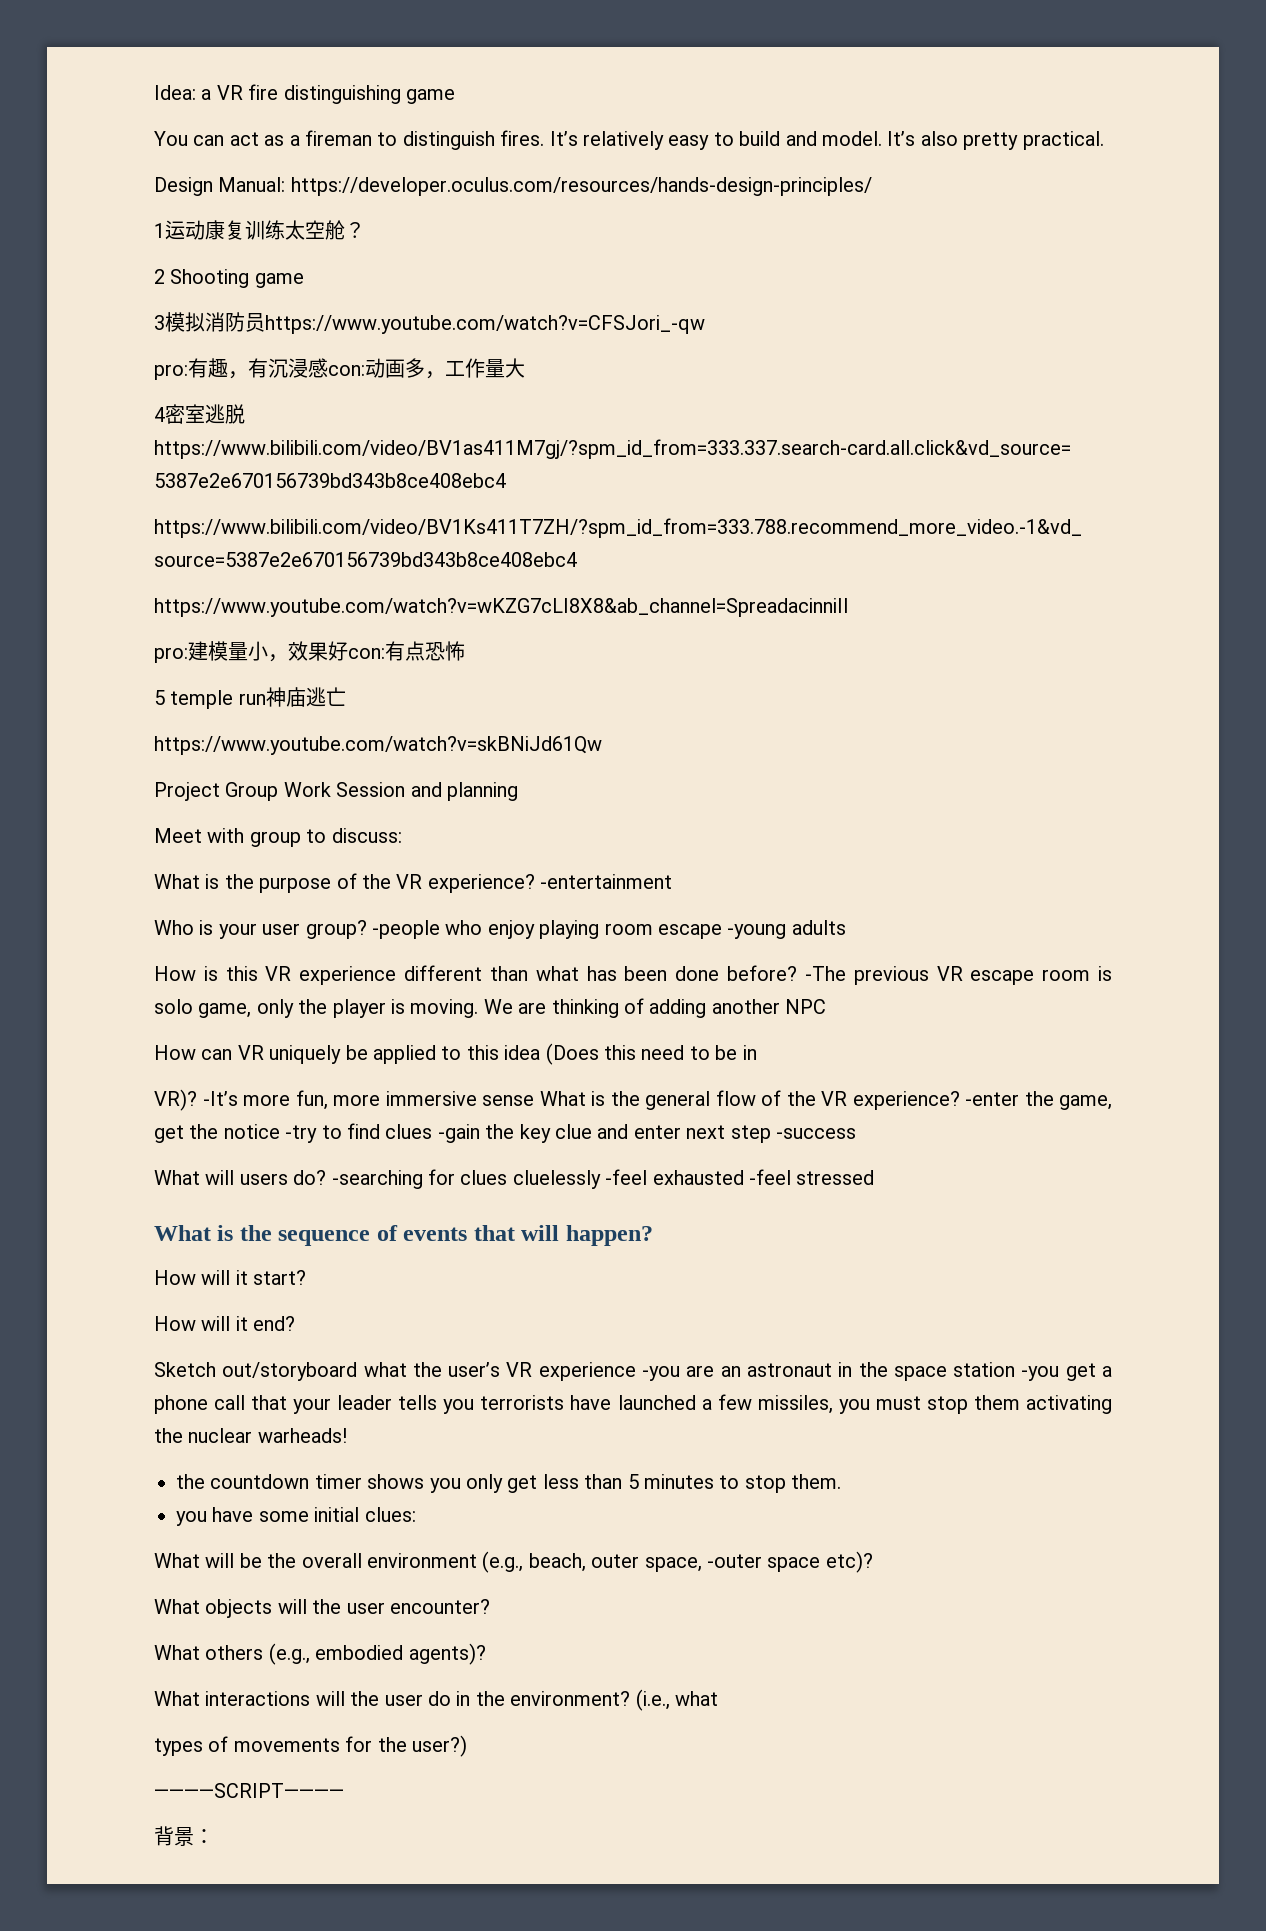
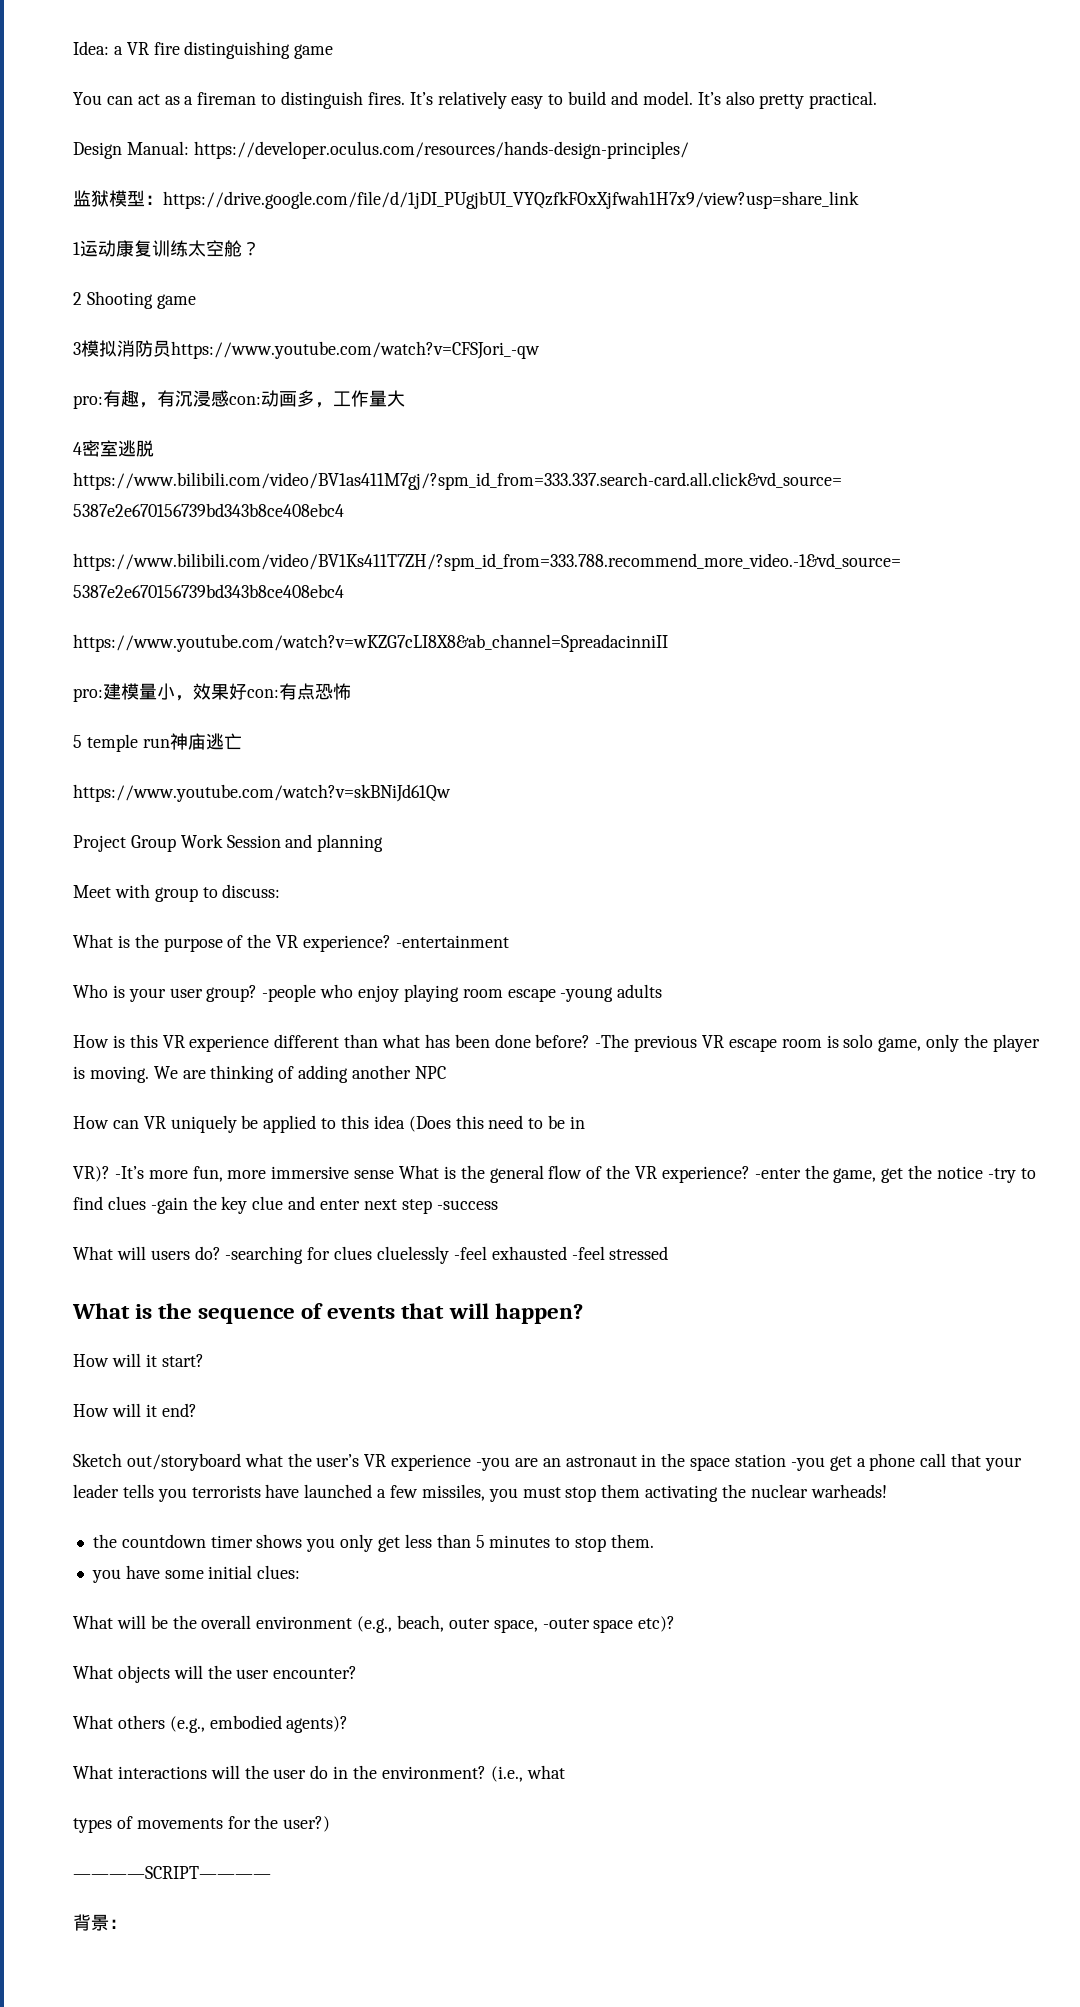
(872, 186) none -> [73,190,859,209] // 监狱模型：https://drive.google.com/file/d/1jDI_PUgjbUI_VYQzfkFOxXjfwah1H7x9/view?usp=share_link

